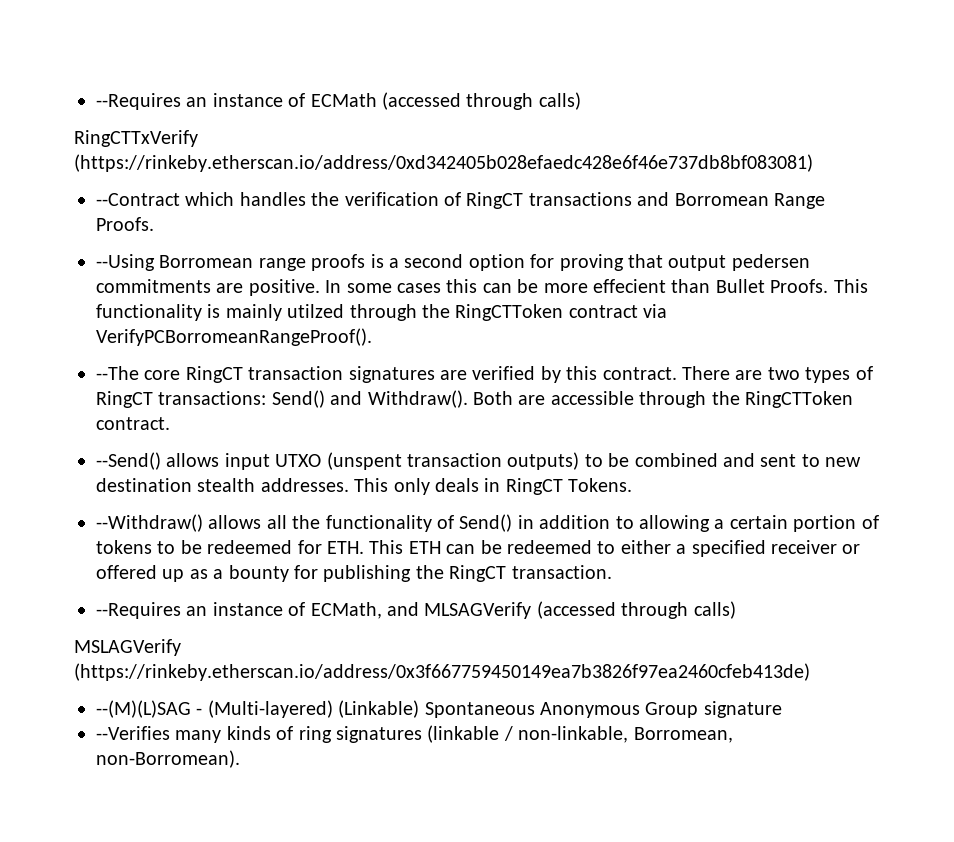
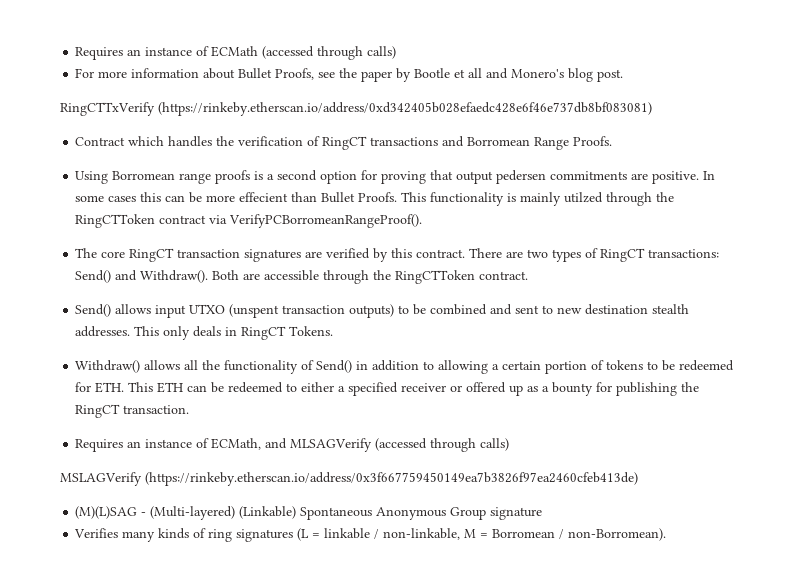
[96,93,181,110] --Requires -> [75,47,124,60] Requires
(581, 101) none -> [75,68,624,82] // For more information about Bullet Proofs, see the paper by Bootle et all and Monero's blog post.
[96,193,180,206] --Contract -> [75,137,126,146] Contract
[96,254,155,271] --Using -> [75,171,109,184] Using
[96,366,139,380] --The -> [75,248,98,258] The
[96,452,161,470] --Send() -> [75,304,112,317] Send()
[96,514,203,532] --Withdraw() -> [75,360,141,373] Withdraw()
[96,602,181,619] --Requires -> [75,439,124,452] Requires
[96,700,191,718] --(M)(L)SAG -> [75,506,138,519] (M)(L)SAG
[96,726,170,740] --Verifies -> [74,528,119,538] Verifies
[427,725,733,743] (linkable / non-linkable, Borromean, -> [297,528,565,541] (L = linkable / non-linkable, M = Borromean /

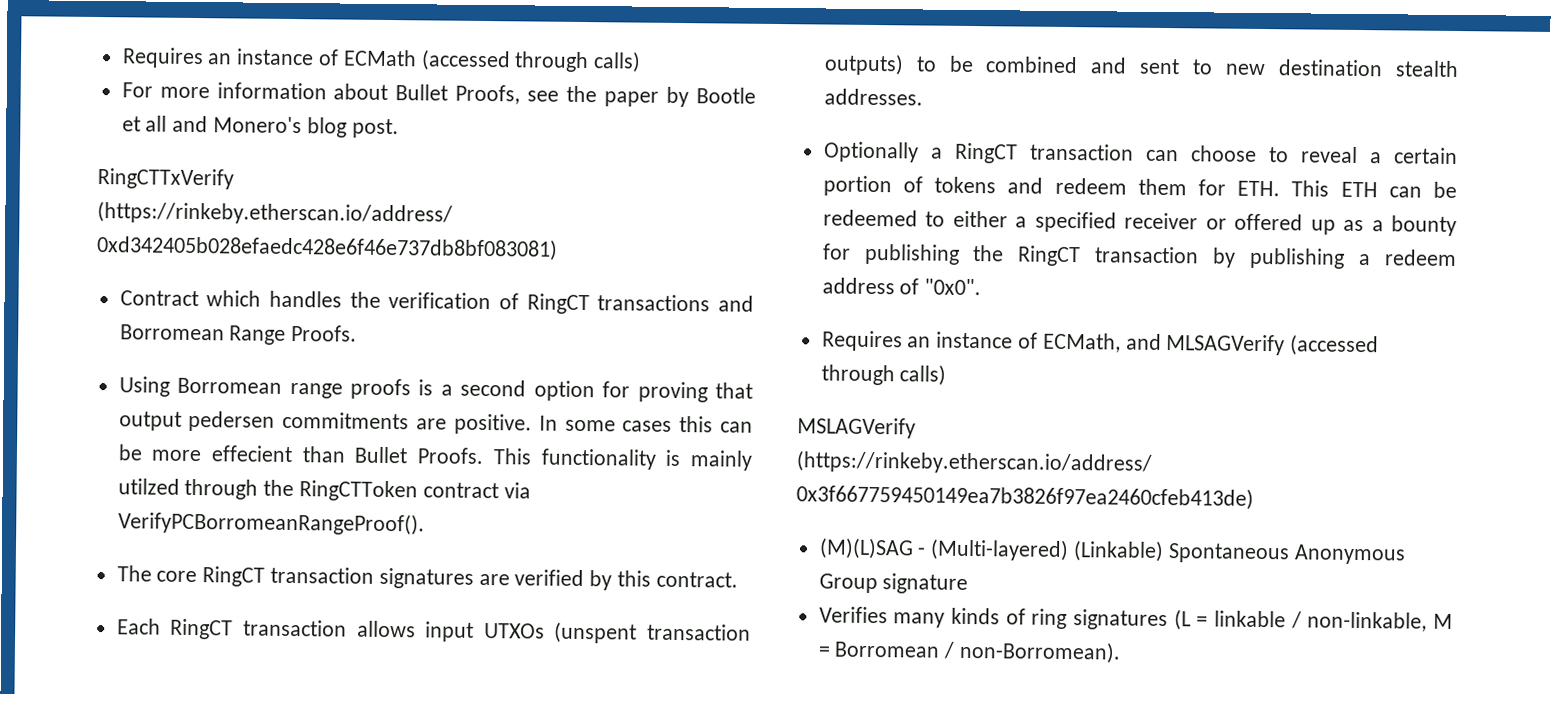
[469,248,720,262] [75,270,529,284] [75,304,112,317] There are two types of RingCT transactions: Send() and Withdraw(). Both are accessible through the RingCTToken contract. // Send() -> [116,618,347,640] // Each RingCT transaction
[189,304,226,314] UTXO -> [483,623,545,639] UTXOs
[134,326,334,340] [75,360,489,374] This only deals in RingCT Tokens. // Withdraw() allows all the functionality of Send() in addition to allowing -> [822,141,1358,164] // Optionally a RingCT transaction can choose to reveal
[647,360,735,371] to be redeemed -> [1007,177,1187,196] and redeem them
[123,405,190,414] transaction. -> [1094,246,1457,269] [821,277,982,296] transaction by publishing a redeem address of "0x0".

